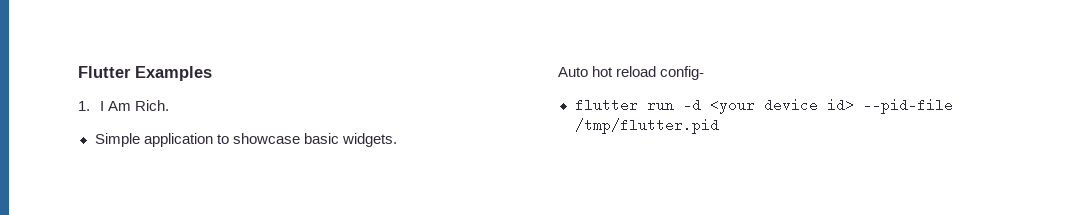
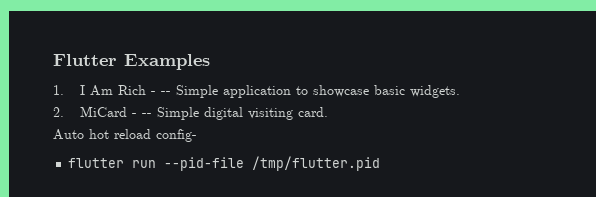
[134,100,169,111] Rich. // -> [117,85,171,95] Rich - --
(397, 140) none -> [53,106,328,120] // 2. MiCard - -- Simple digital visiting card.
[682,98,854,114] -d <your device id> -> (157, 164) none

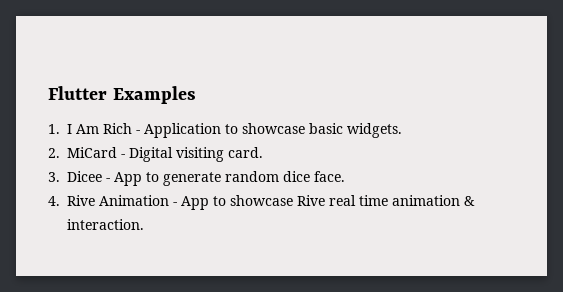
[160,85,291,98] -- Simple application -> [144,123,221,138] Application
[141,107,243,120] -- Simple digital -> [129,147,173,162] Digital
[53,129,197,142] [68,156,381,171] Auto hot reload config- // flutter run --pid-file /tmp/flutter.pid -> [48,171,345,186] [48,195,475,210] [67,219,144,230] 3. Dicee - App to generate random dice face. // 4. Rive Animation - App to showcase Rive real time animation & interaction.

